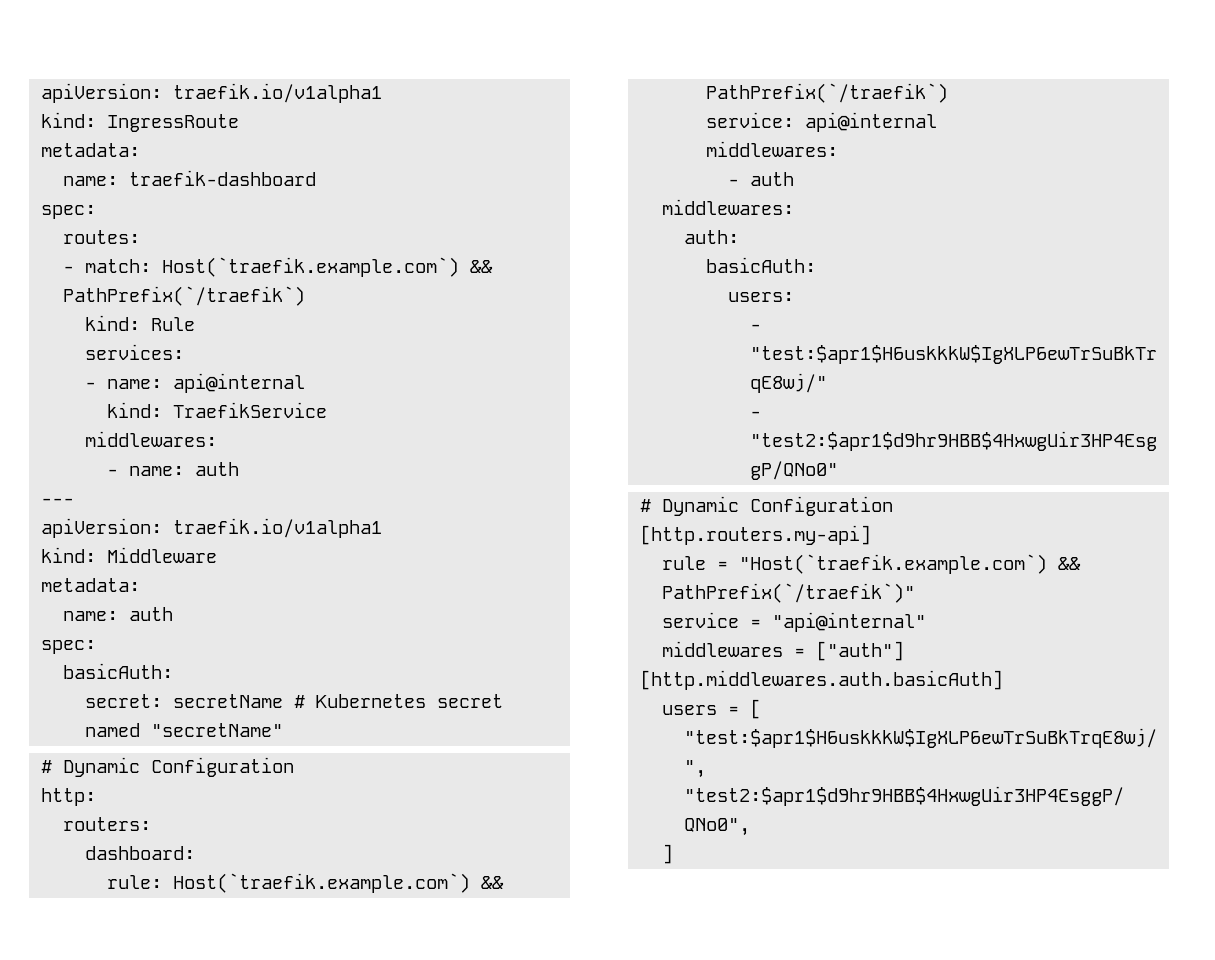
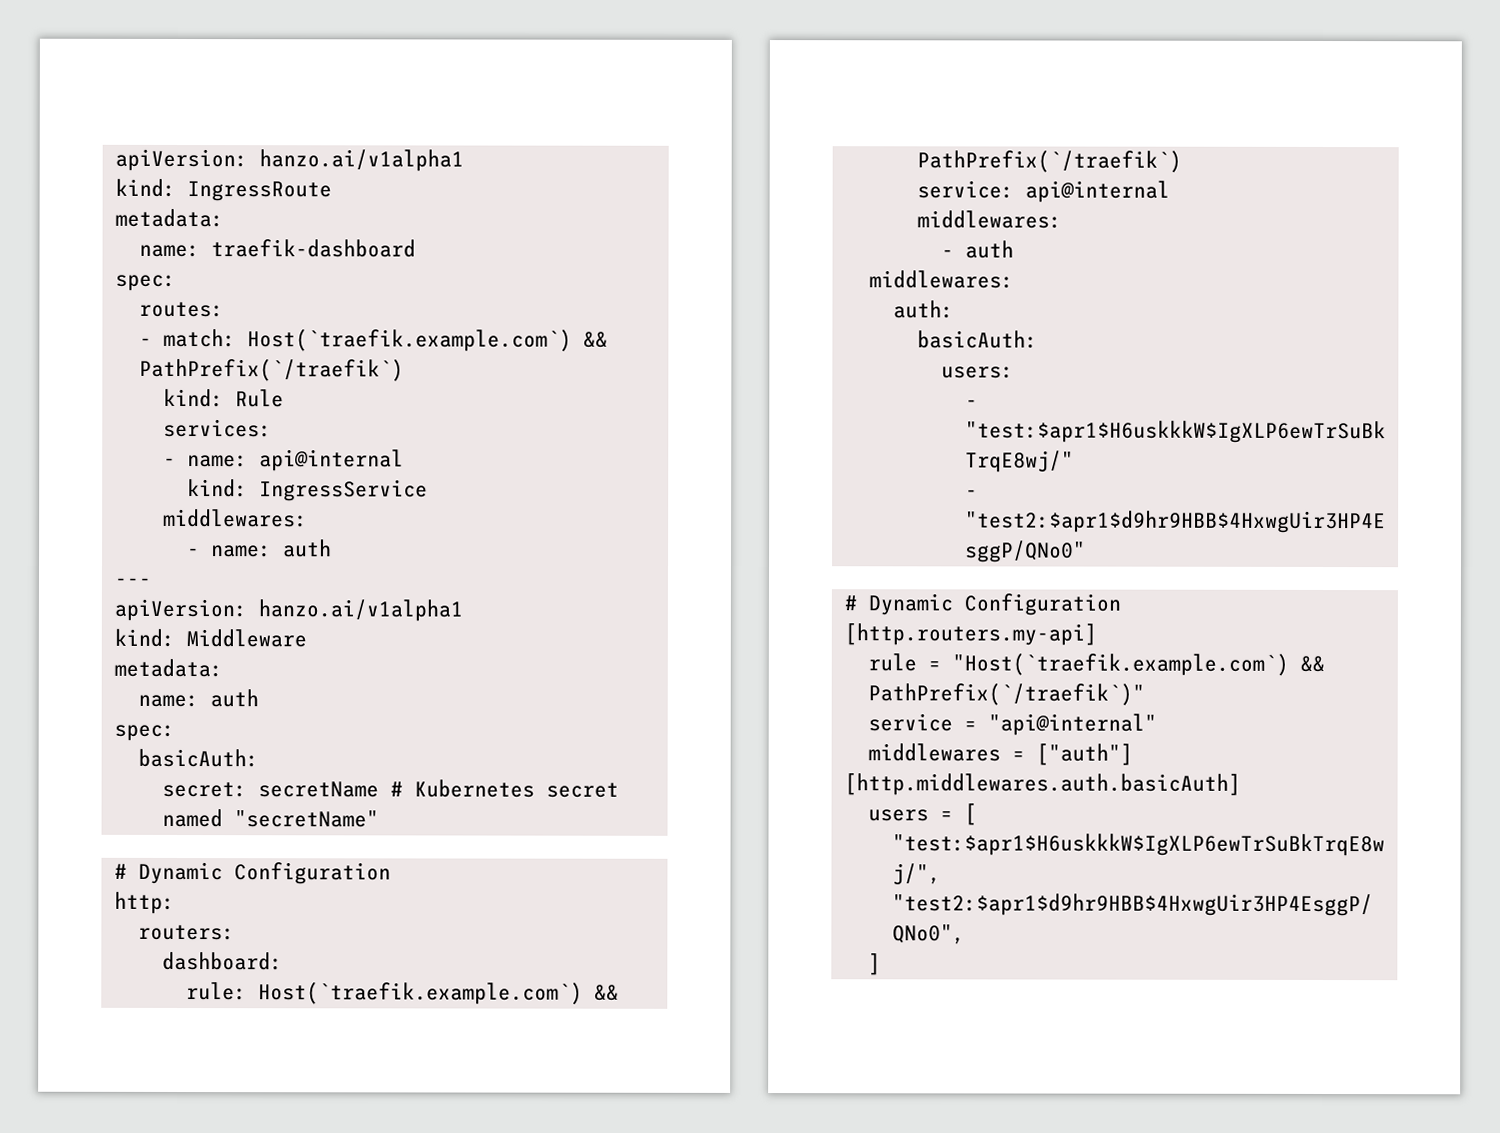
[41,83,382,103] apiVersion: traefik.io/v1alpha1 -> [114,148,464,172] apiVersion: hanzo.ai/v1alpha1
[173,402,327,418] TraefikService -> [258,479,428,502] IngressService
[173,518,382,538] traefik.io/v1alpha1 -> [257,599,463,622] hanzo.ai/v1alpha1

